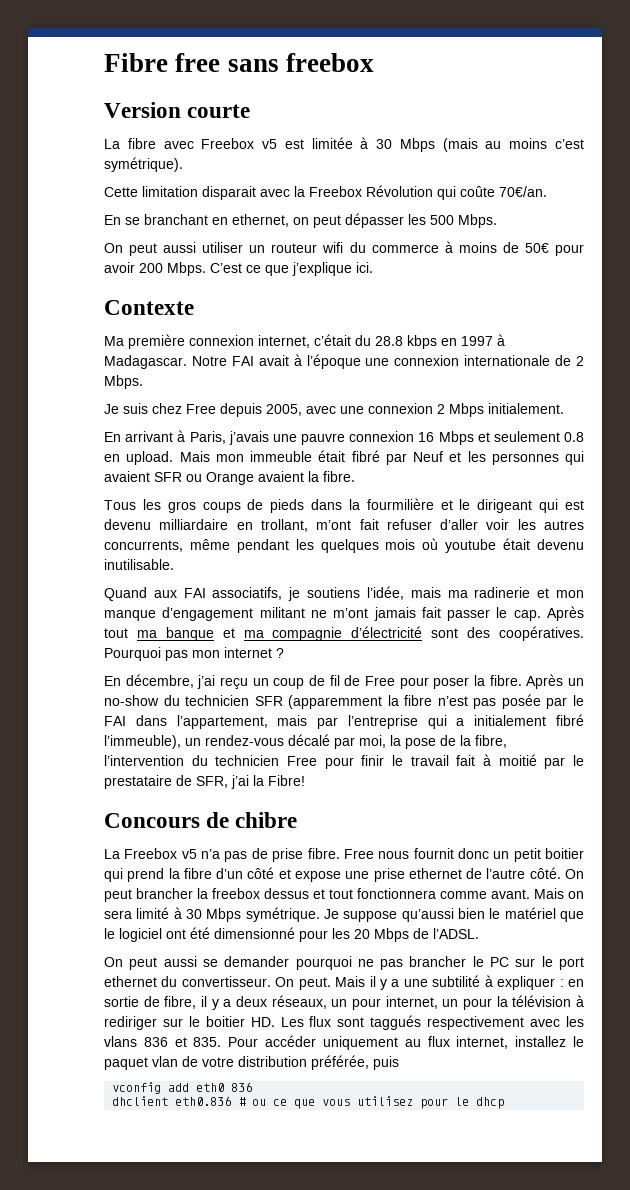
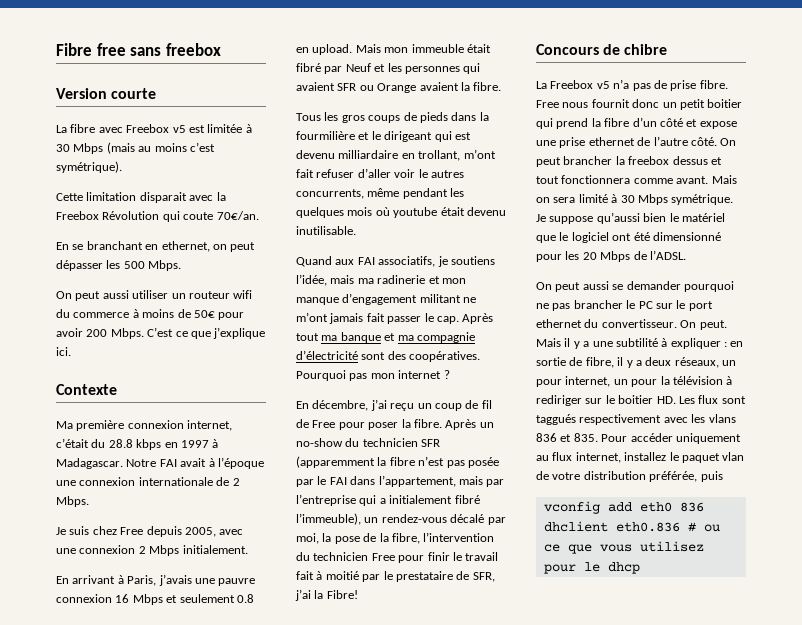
[460,186,495,197] coûte -> [183,212,214,220] coute
[517,519,536,530] les -> [418,169,428,178] le

